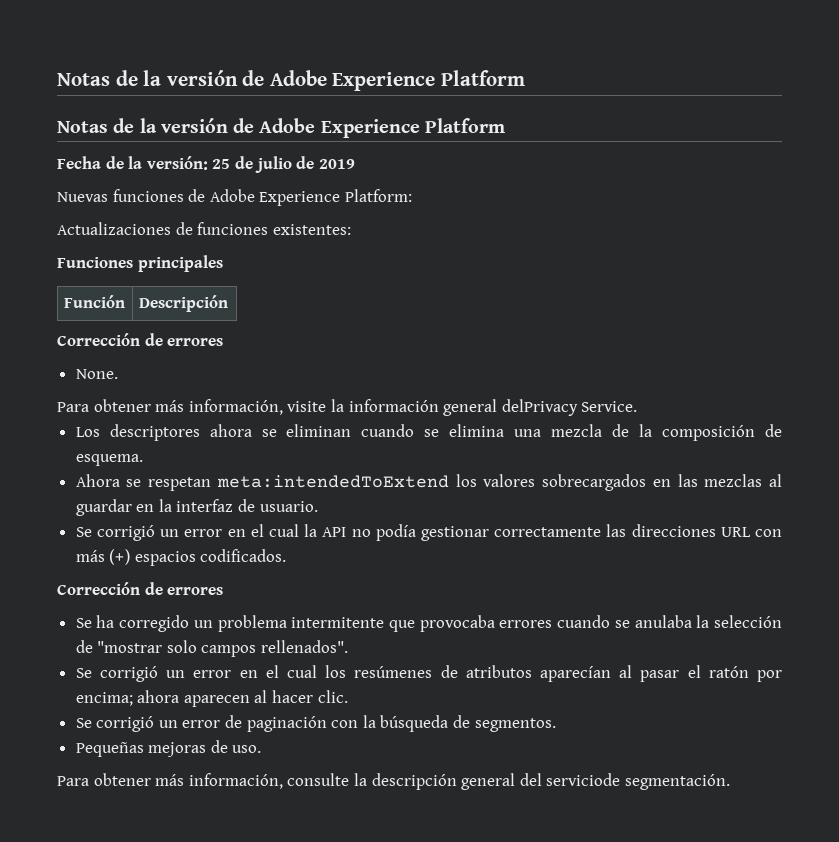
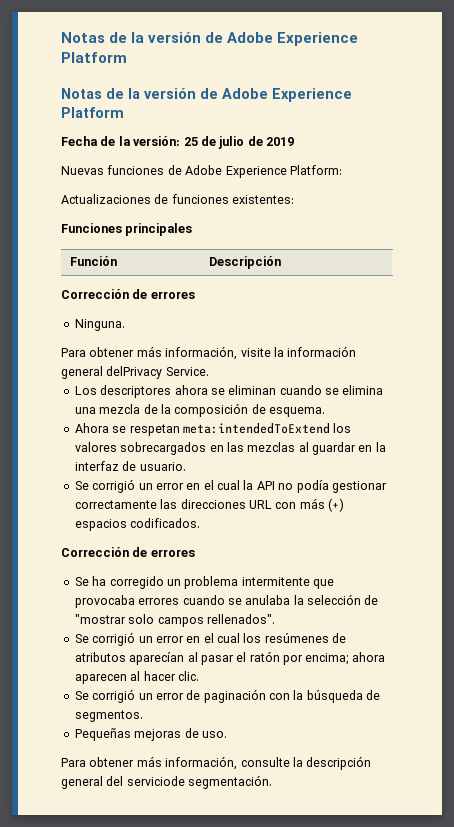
[75,369,118,379] None. -> [74,319,125,331] Ninguna.

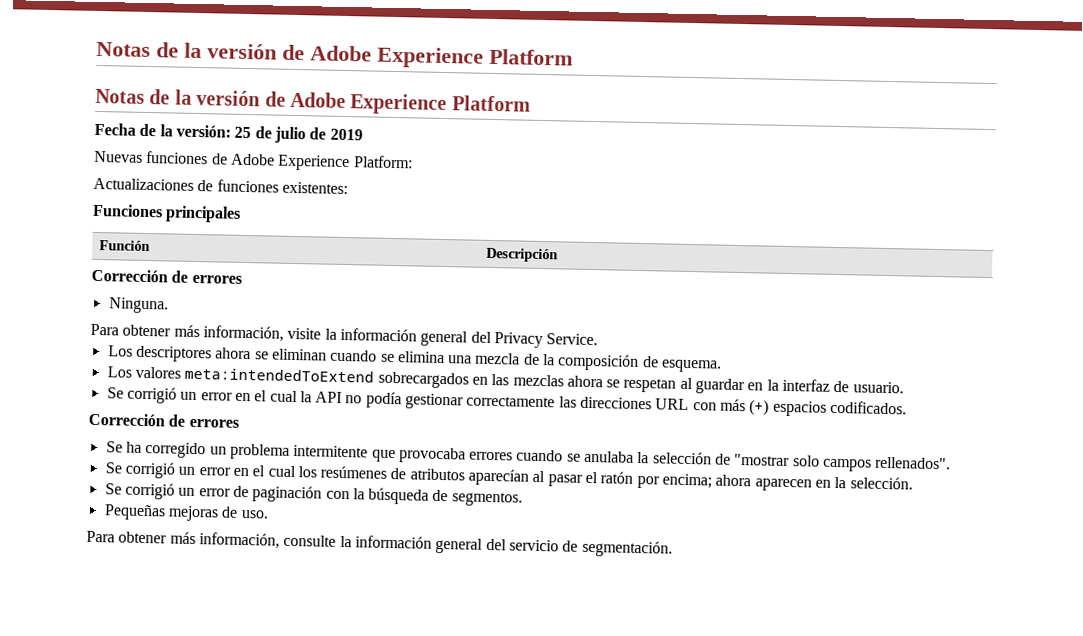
[106,366,163,379] delPrivacy -> [470,331,543,349] del Privacy
[74,423,352,436] [74,442,117,452] Ahora se respetan meta:intendedToExtend los valores -> [106,366,375,383] Los valores meta:intendedToExtend
(296, 447) none -> [566,375,677,393] ahora se respetan
[130,671,199,681] al hacer clic. -> [815,476,913,490] en la selección.
[306,756,372,770] [61,776,185,789] descripción general del serviciode -> [354,535,579,554] información general del servicio de

